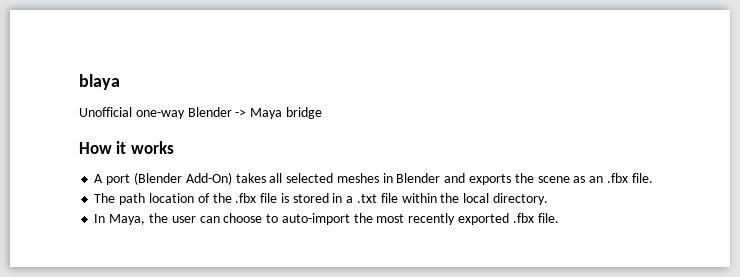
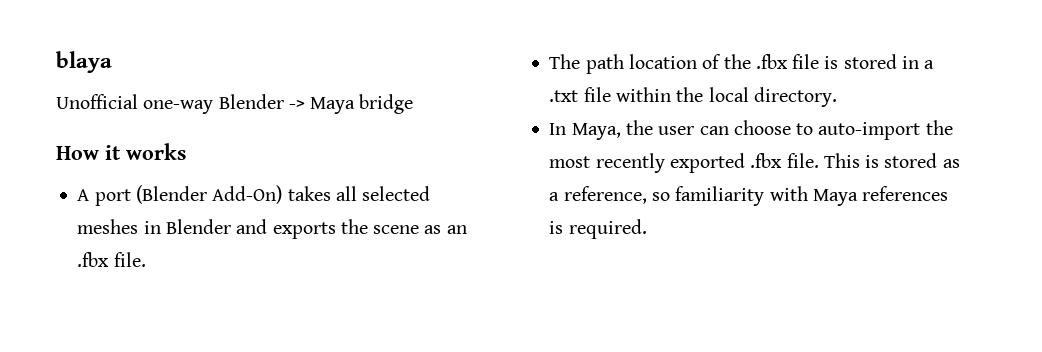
(559, 218) none -> [823,153,960,168] [549,186,949,206] [549,219,647,239] This is stored as a reference, so familiarity with Maya references is required.

